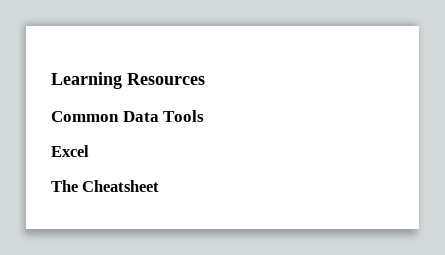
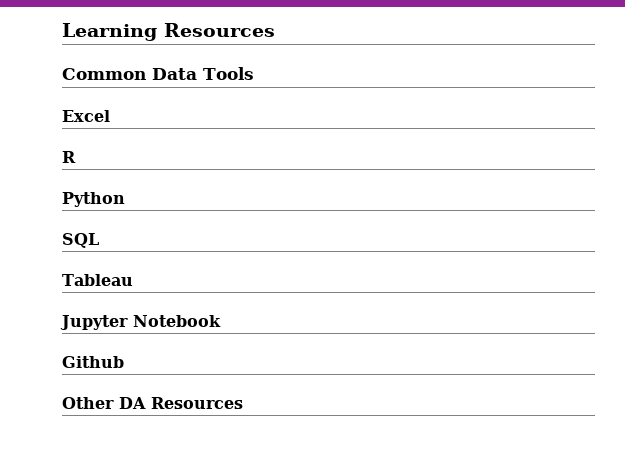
[51,180,160,192] The Cheatsheet -> [62,151,76,163] [62,192,125,207] [62,233,99,248] [62,274,133,286] [60,315,221,330] [62,356,124,368] [62,397,243,409] R // Python // SQL // Tableau // Jupyter Notebook // Github // Other DA Resources

